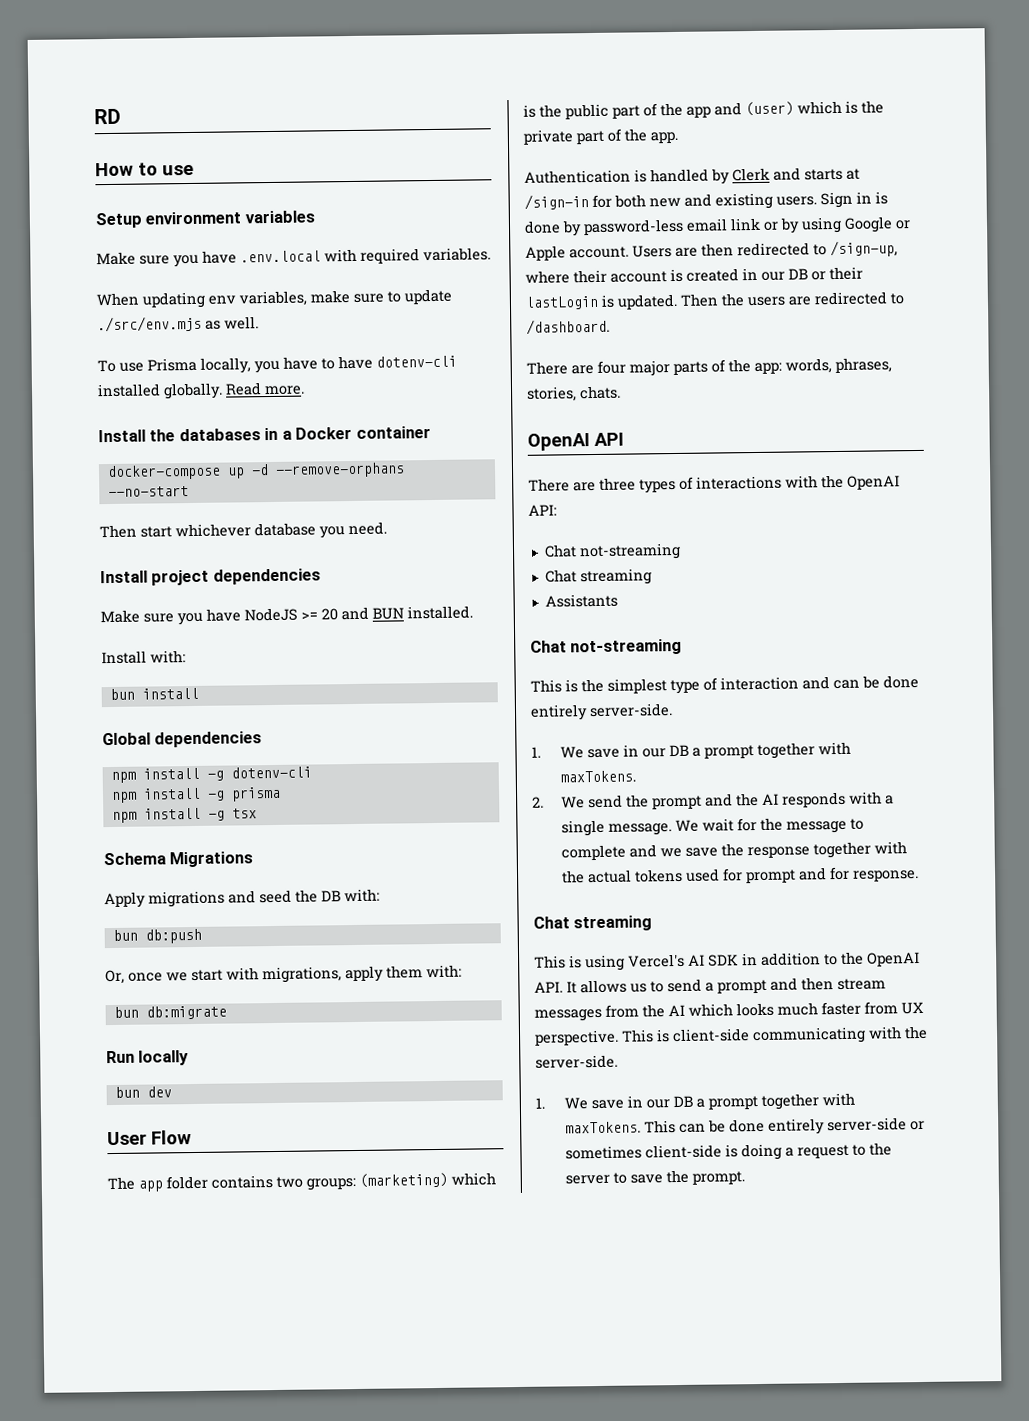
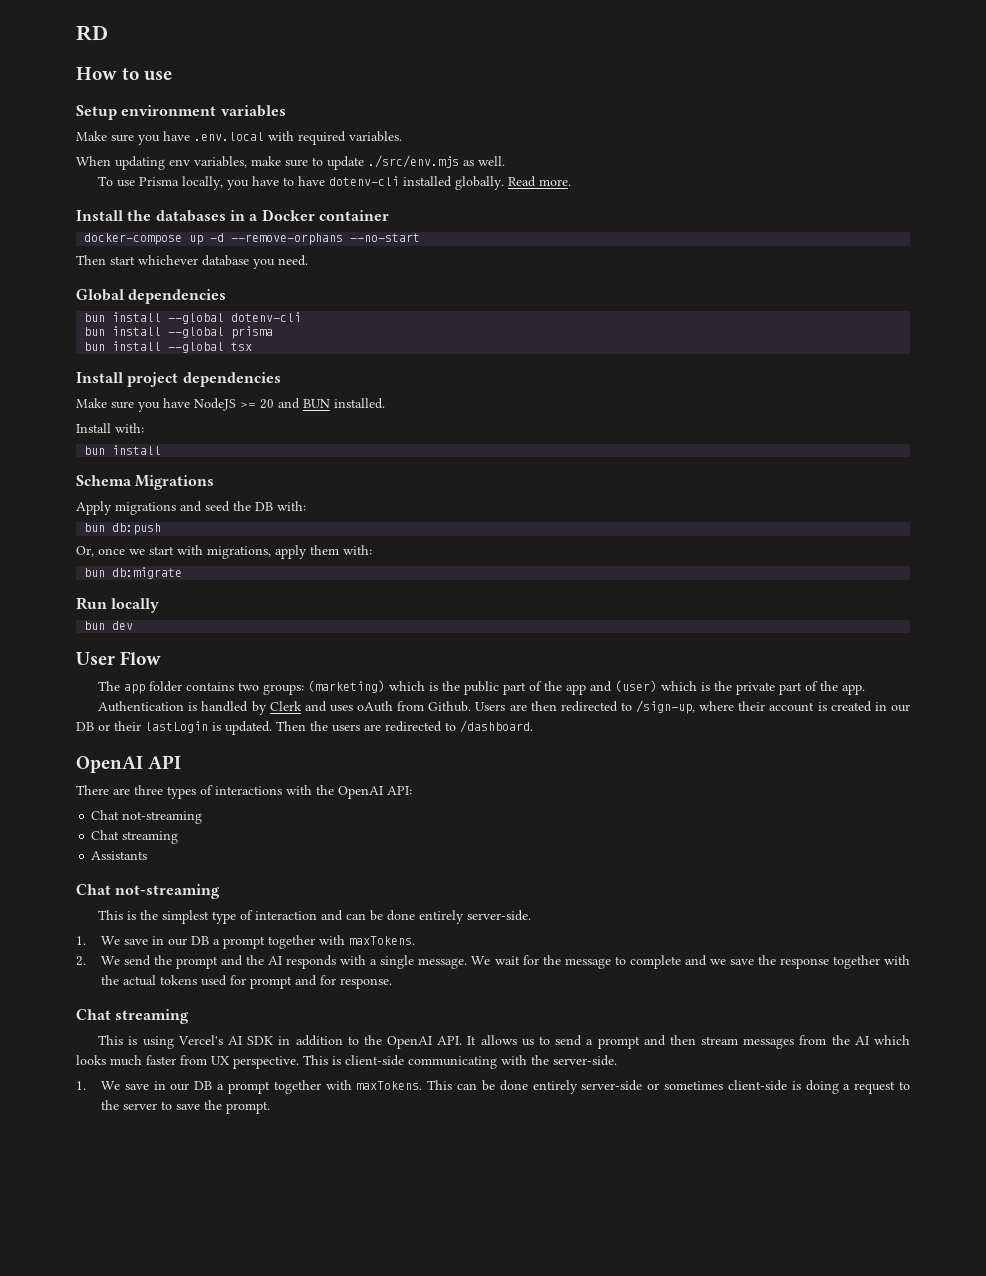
(387, 528) none -> [76,289,227,304] [84,312,302,324] [84,326,274,339] [84,341,253,353] // Global dependencies // bun install --global dotenv-cli // bun install --global prisma // bun install --global tsx
[102,731,263,748] [110,766,312,784] [110,786,281,804] [111,807,257,824] // Global dependencies // npm install -g dotenv-cli // npm install -g prisma // npm install -g tsx -> (162, 450) none
[804,168,860,181] [524,191,888,210] [524,216,911,237] [525,245,629,261] starts at /sign-in for both new and existing users. Sign in is done by password-less email link or by using Google or Apple account. -> [329,701,472,712] uses oAuth from Github.
[526,357,892,377] [526,385,621,402] // There are four major parts of the app: words, phrases, stories, chats. -> (533, 726) none

